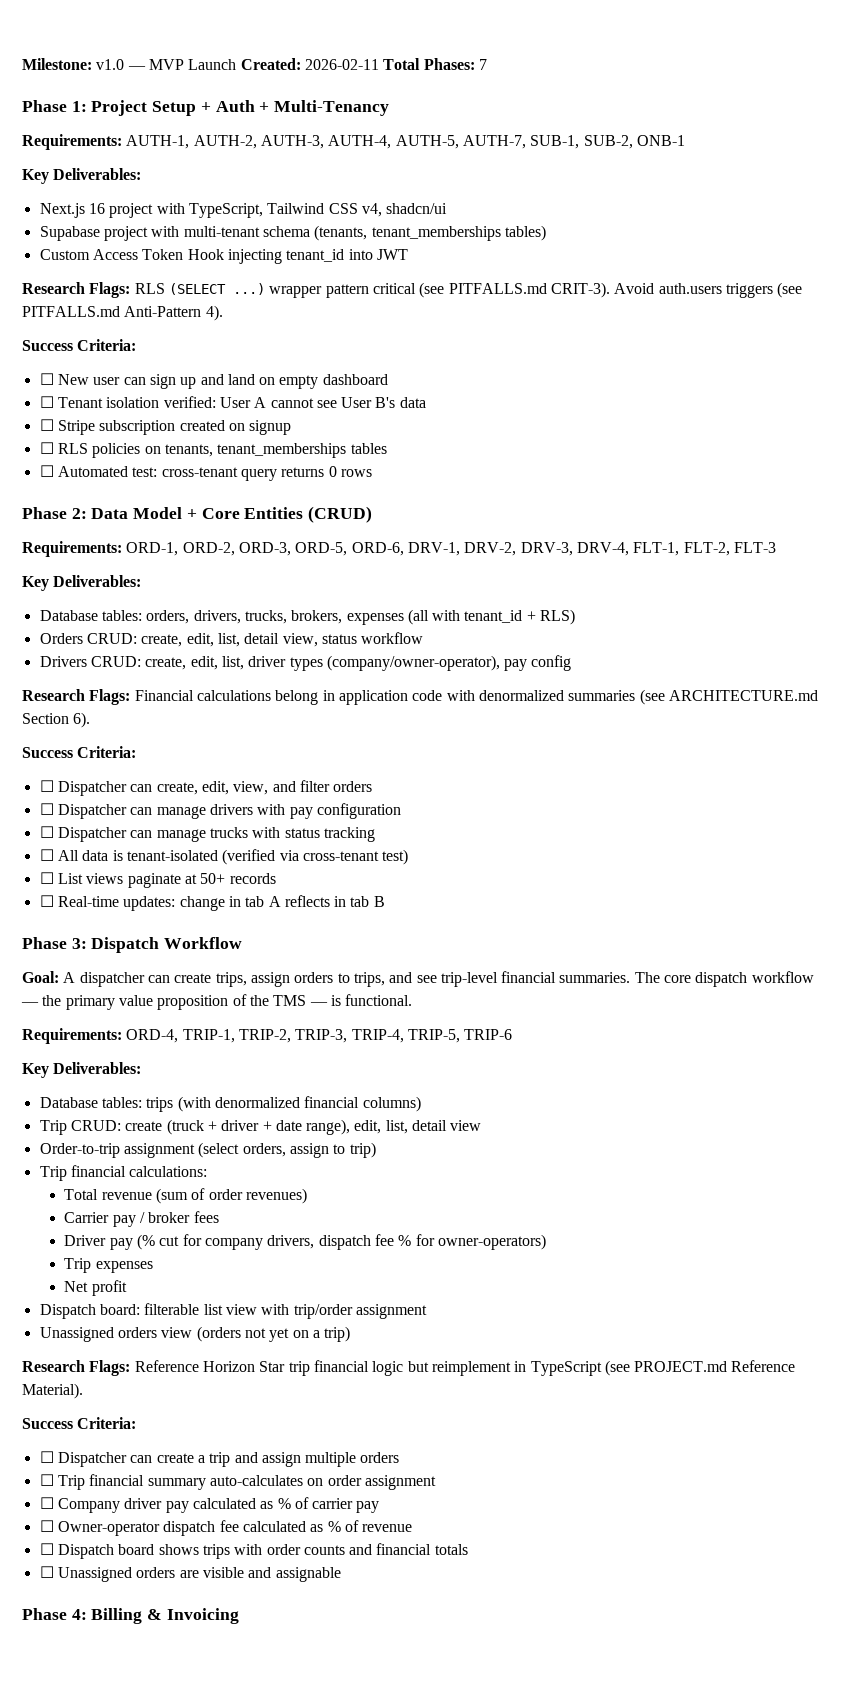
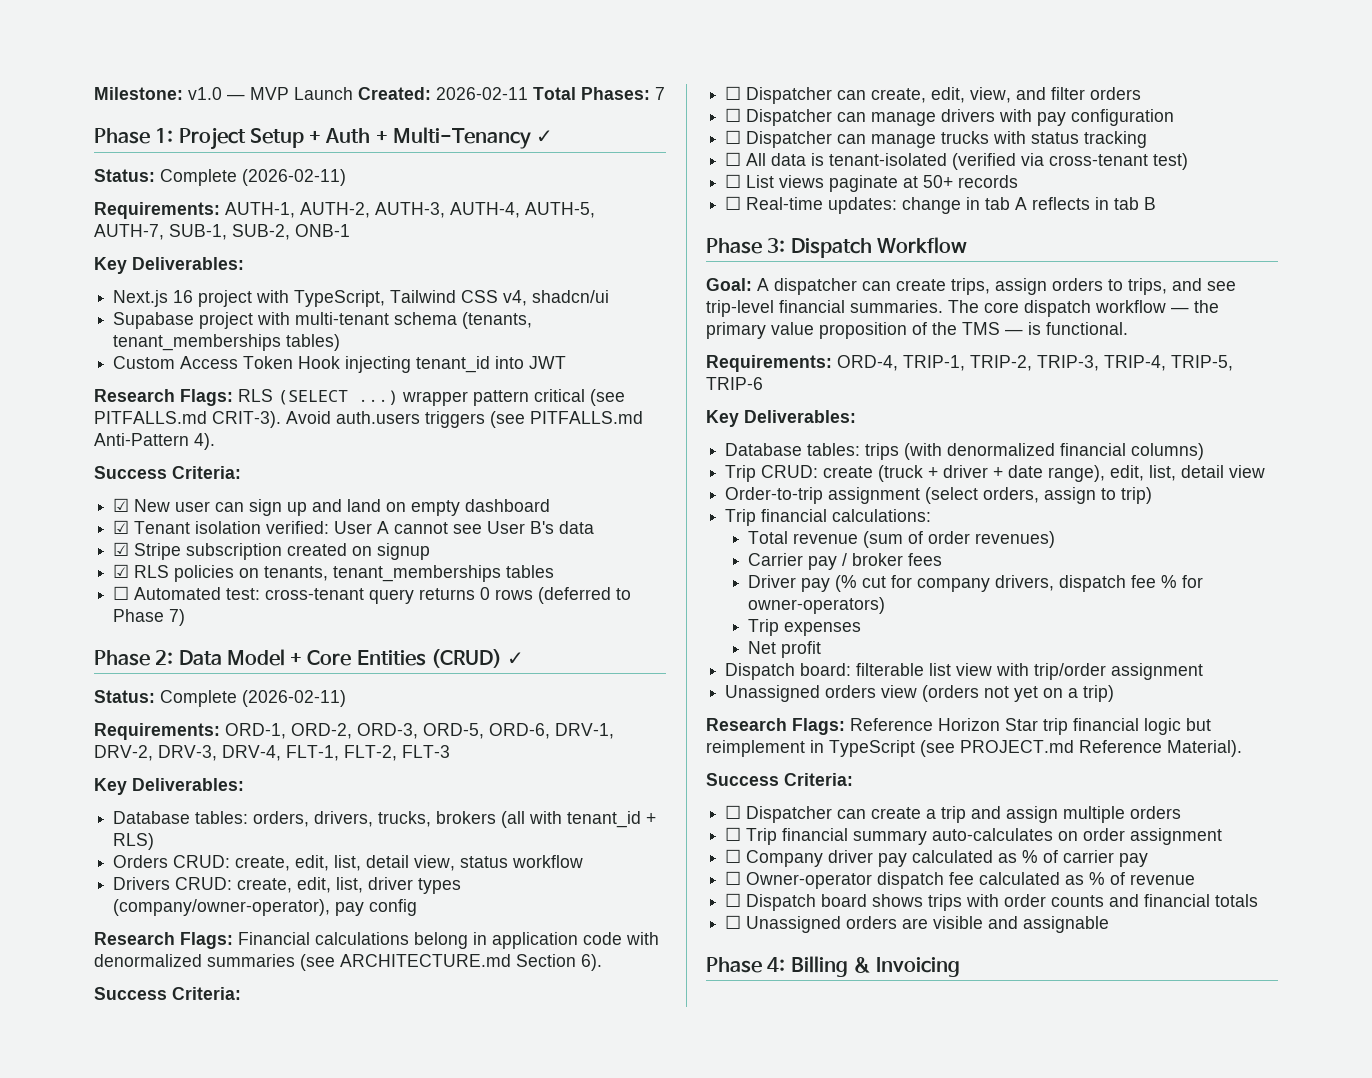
(390, 108) none -> [536,130,554,143] [94,169,346,186] ✓ // Status: Complete (2026-02-11)
[39,373,54,385] ☐ -> [113,498,130,512] ☑
[39,396,54,408] ☐ -> [113,520,130,534] ☑
[39,419,54,431] ☐ -> [113,542,130,556] ☑
[39,442,54,454] ☐ -> [113,564,130,578] ☑
(372, 473) none -> [538,587,632,604] [113,609,186,626] (deferred to Phase 7)
(373, 514) none -> [507,652,525,665] [94,690,346,707] ✓ // Status: Complete (2026-02-11)
[291,610,404,625] brokers, expenses -> [436,811,497,824] brokers

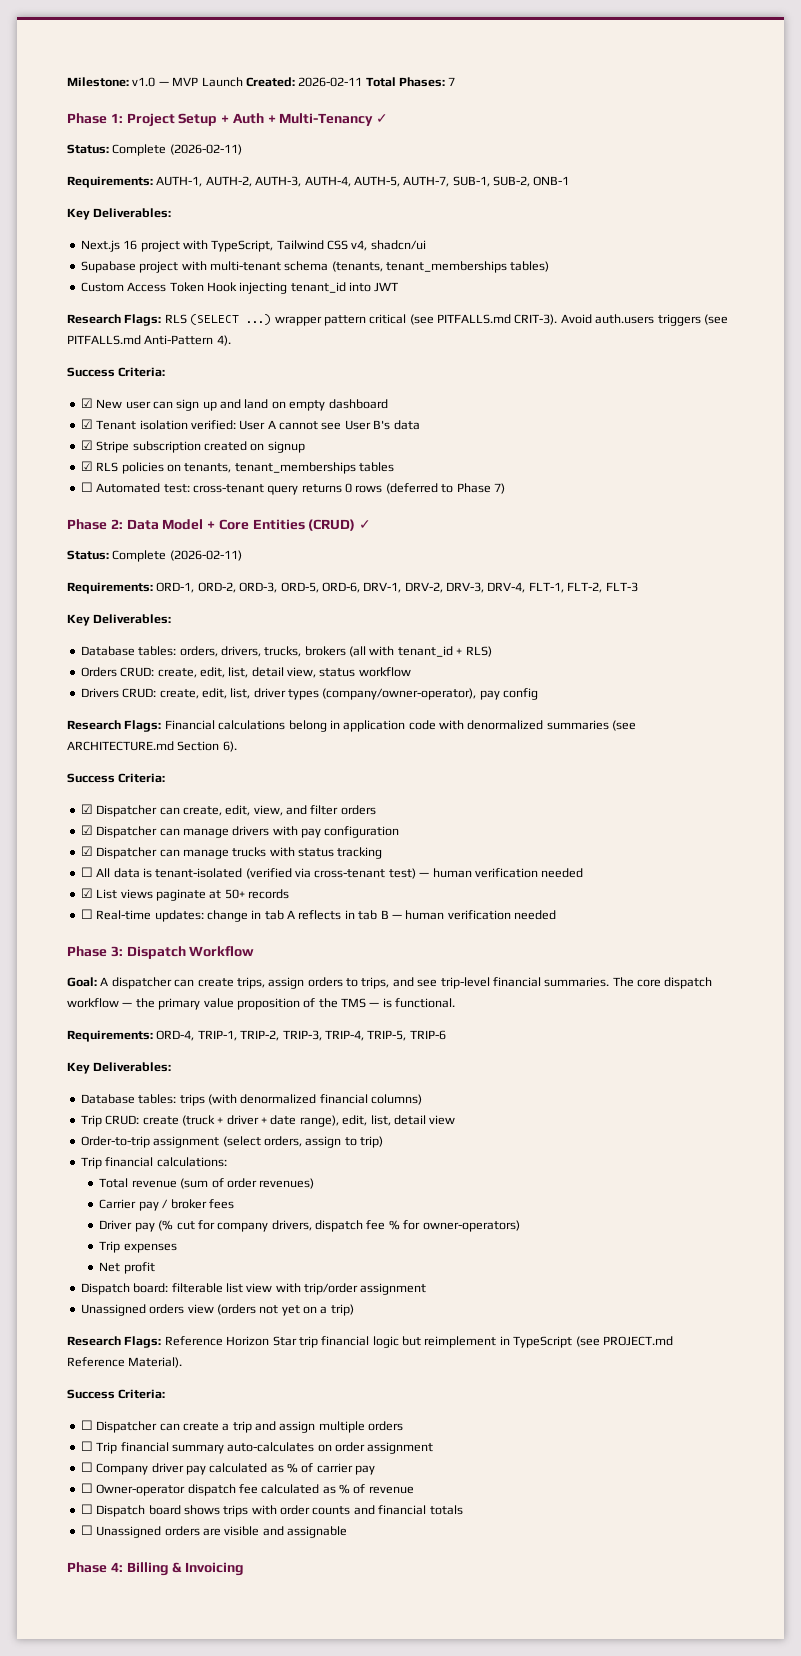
[725,86,742,100] ☐ -> [80,804,93,814] ☑
[725,108,742,122] ☐ -> [80,825,93,835] ☑
[725,130,742,144] ☐ -> [80,846,93,856] ☑
[725,174,742,188] // ☐ -> [419,868,584,878] [80,888,93,898] — human verification needed // ☑
(1157, 203) none -> [391,910,556,920] — human verification needed

